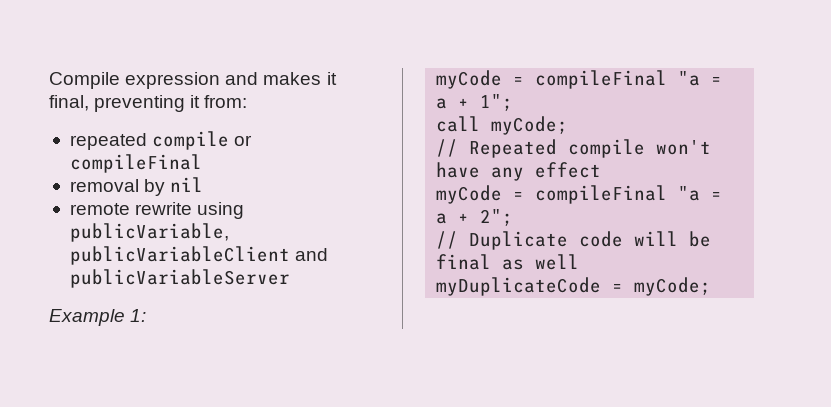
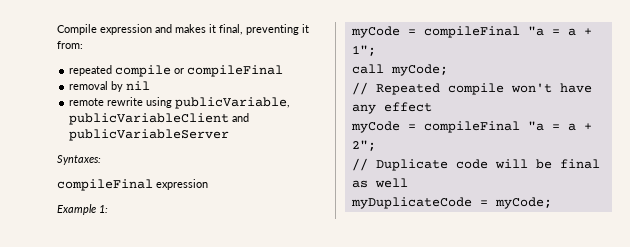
(290, 278) none -> [57,155,101,165] [57,179,208,191] // Syntaxes: // compileFinal expression

